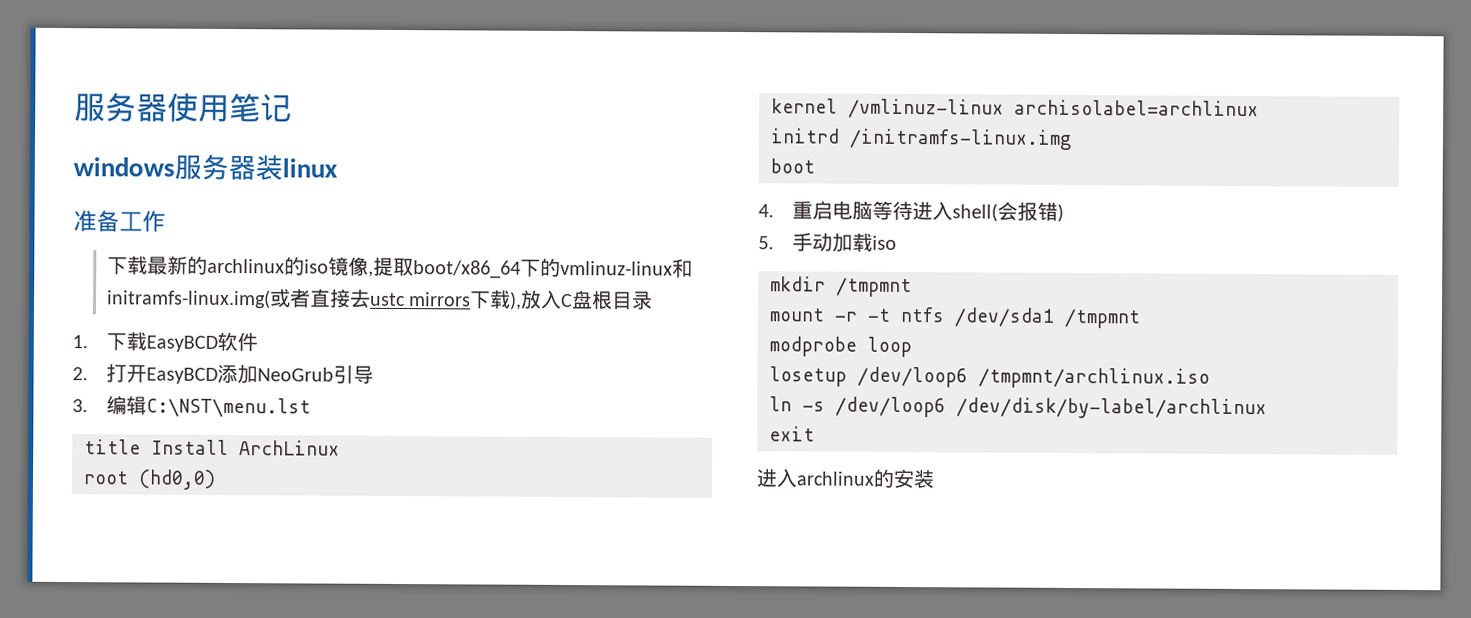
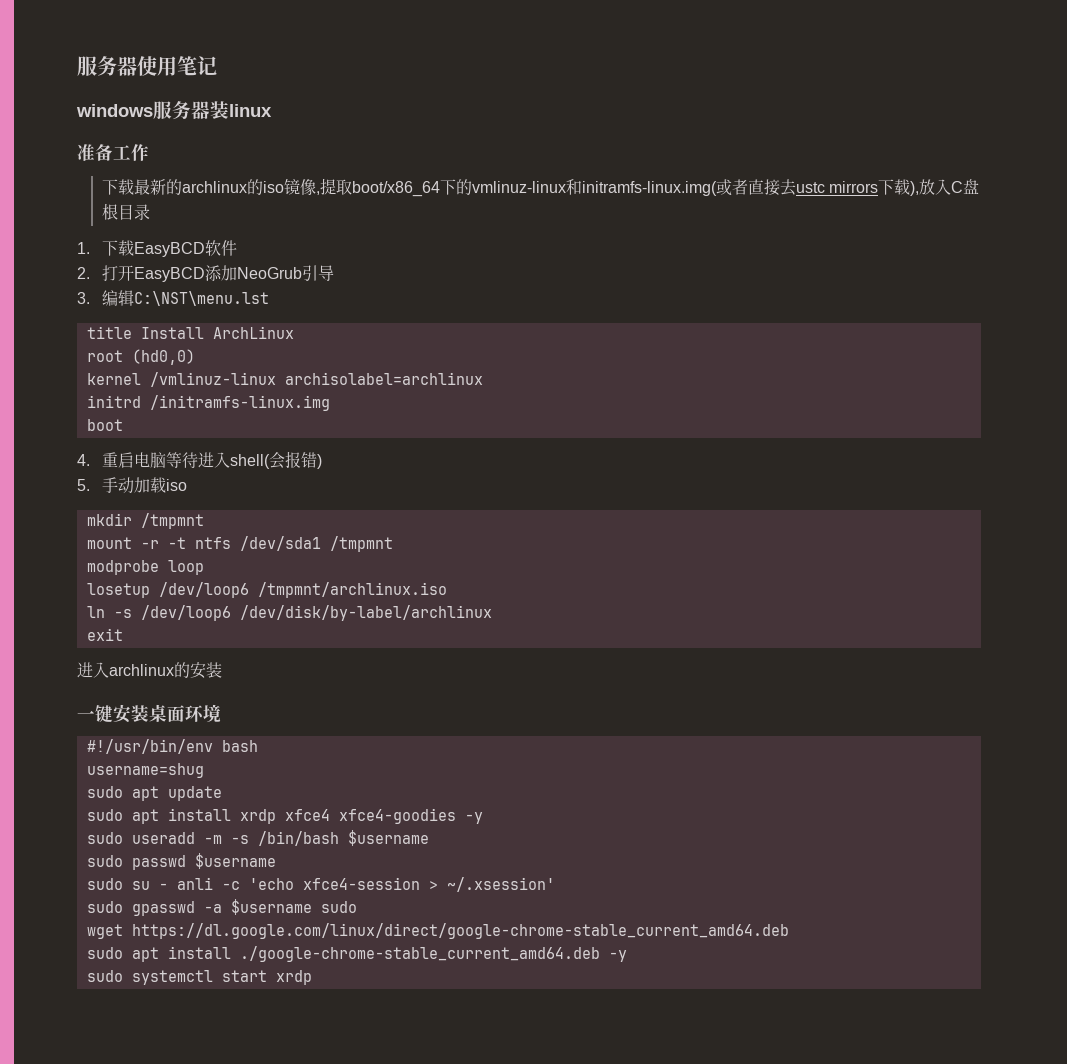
(935, 479) none -> [77,704,221,723] [86,739,258,754] [86,763,204,778] [86,786,222,801] [86,808,483,824] [86,830,429,846] [86,853,276,870] [86,877,555,892] [86,899,357,916] [86,923,789,939] [86,946,627,962] [86,970,312,985] // 一键安装桌面环境 // #!/usr/bin/env bash // username=shug // sudo apt update // sudo apt install xrdp xfce4 xfce4-goodies -y // sudo useradd -m -s /bin/bash $username // sudo passwd $username // sudo su - anli -c 'echo xfce4-session > ~/.xsession' // sudo gpasswd -a $username sudo // wget https://dl.google.com/linux/direct/google-chrome-stable_current_amd64.deb // sudo apt install ./google-chrome-stable_current_amd64.deb -y // sudo systemctl start xrdp

